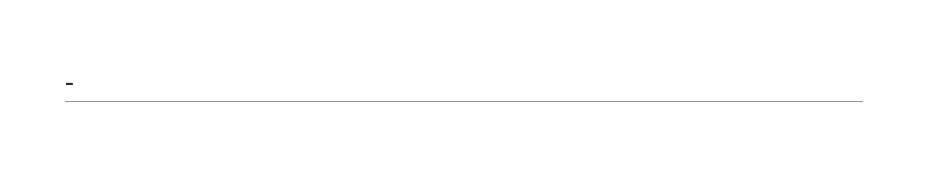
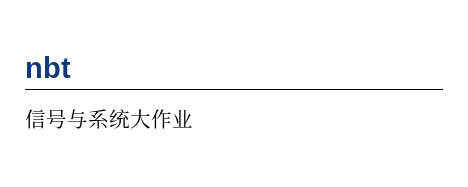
[65,82,74,90] - -> [25,56,71,78] [25,109,193,129] nbt // 信号与系统大作业

